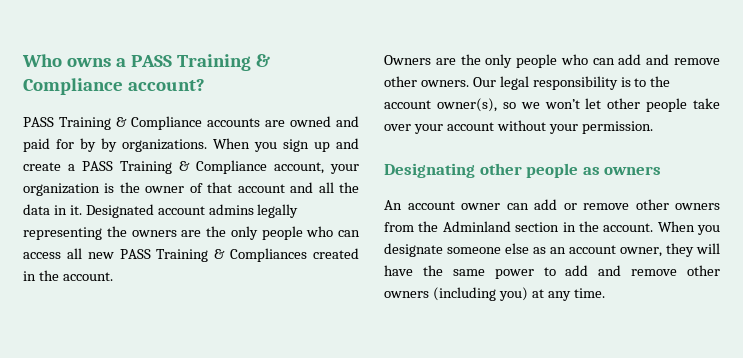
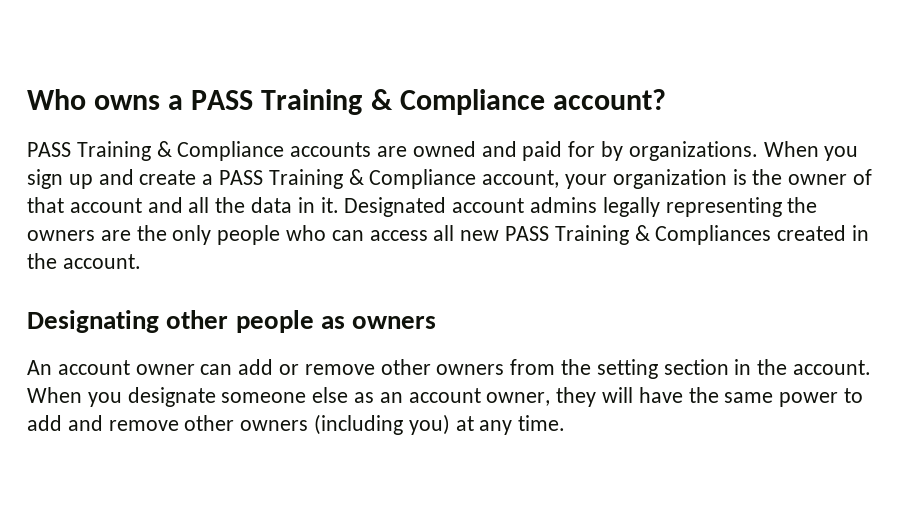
[101,138,117,152] by -> (624, 151) none
[384,54,720,68] [384,76,671,90] [384,98,720,112] [384,120,653,134] // Owners are the only people who can add and remove other owners. Our legal responsibility is to the account owner(s), so we won’t let other people take over your account without your permission. -> (141, 261) none
[442,221,511,232] Adminland -> [596,359,658,379] setting

